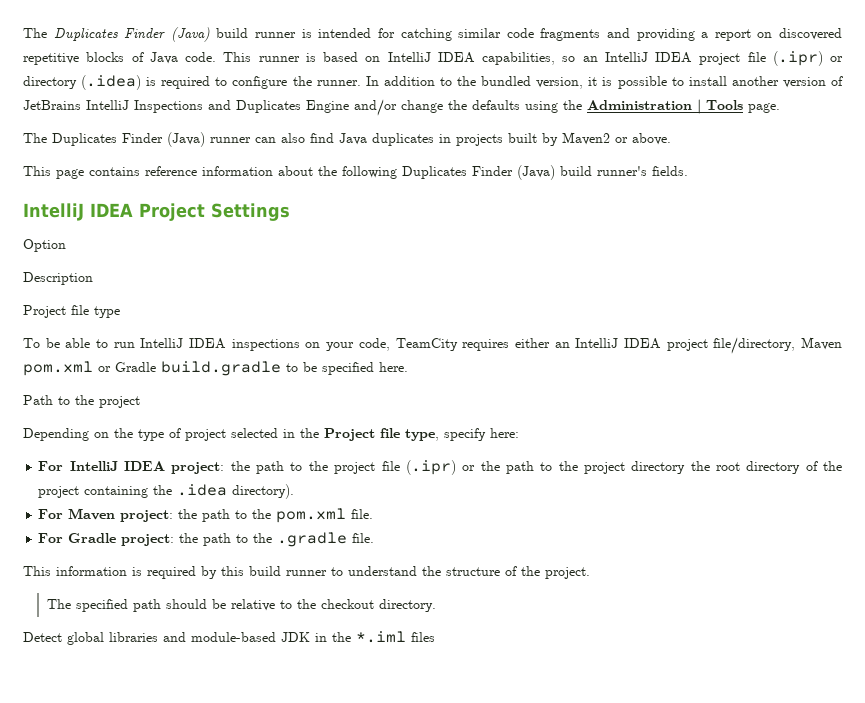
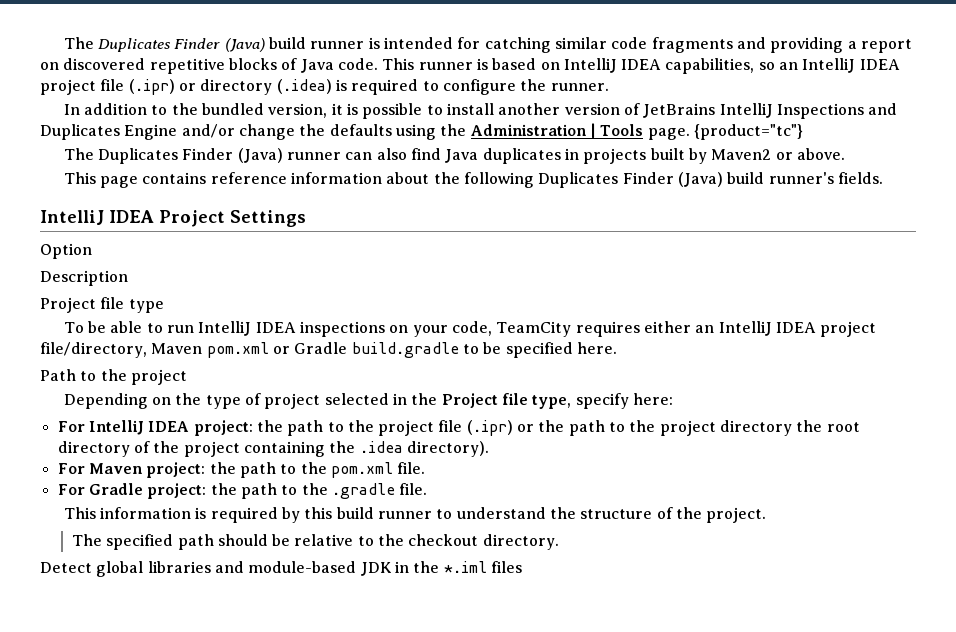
(361, 83) none -> (609, 87) //
(780, 108) none -> [693,124,803,140] {product="tc"}

